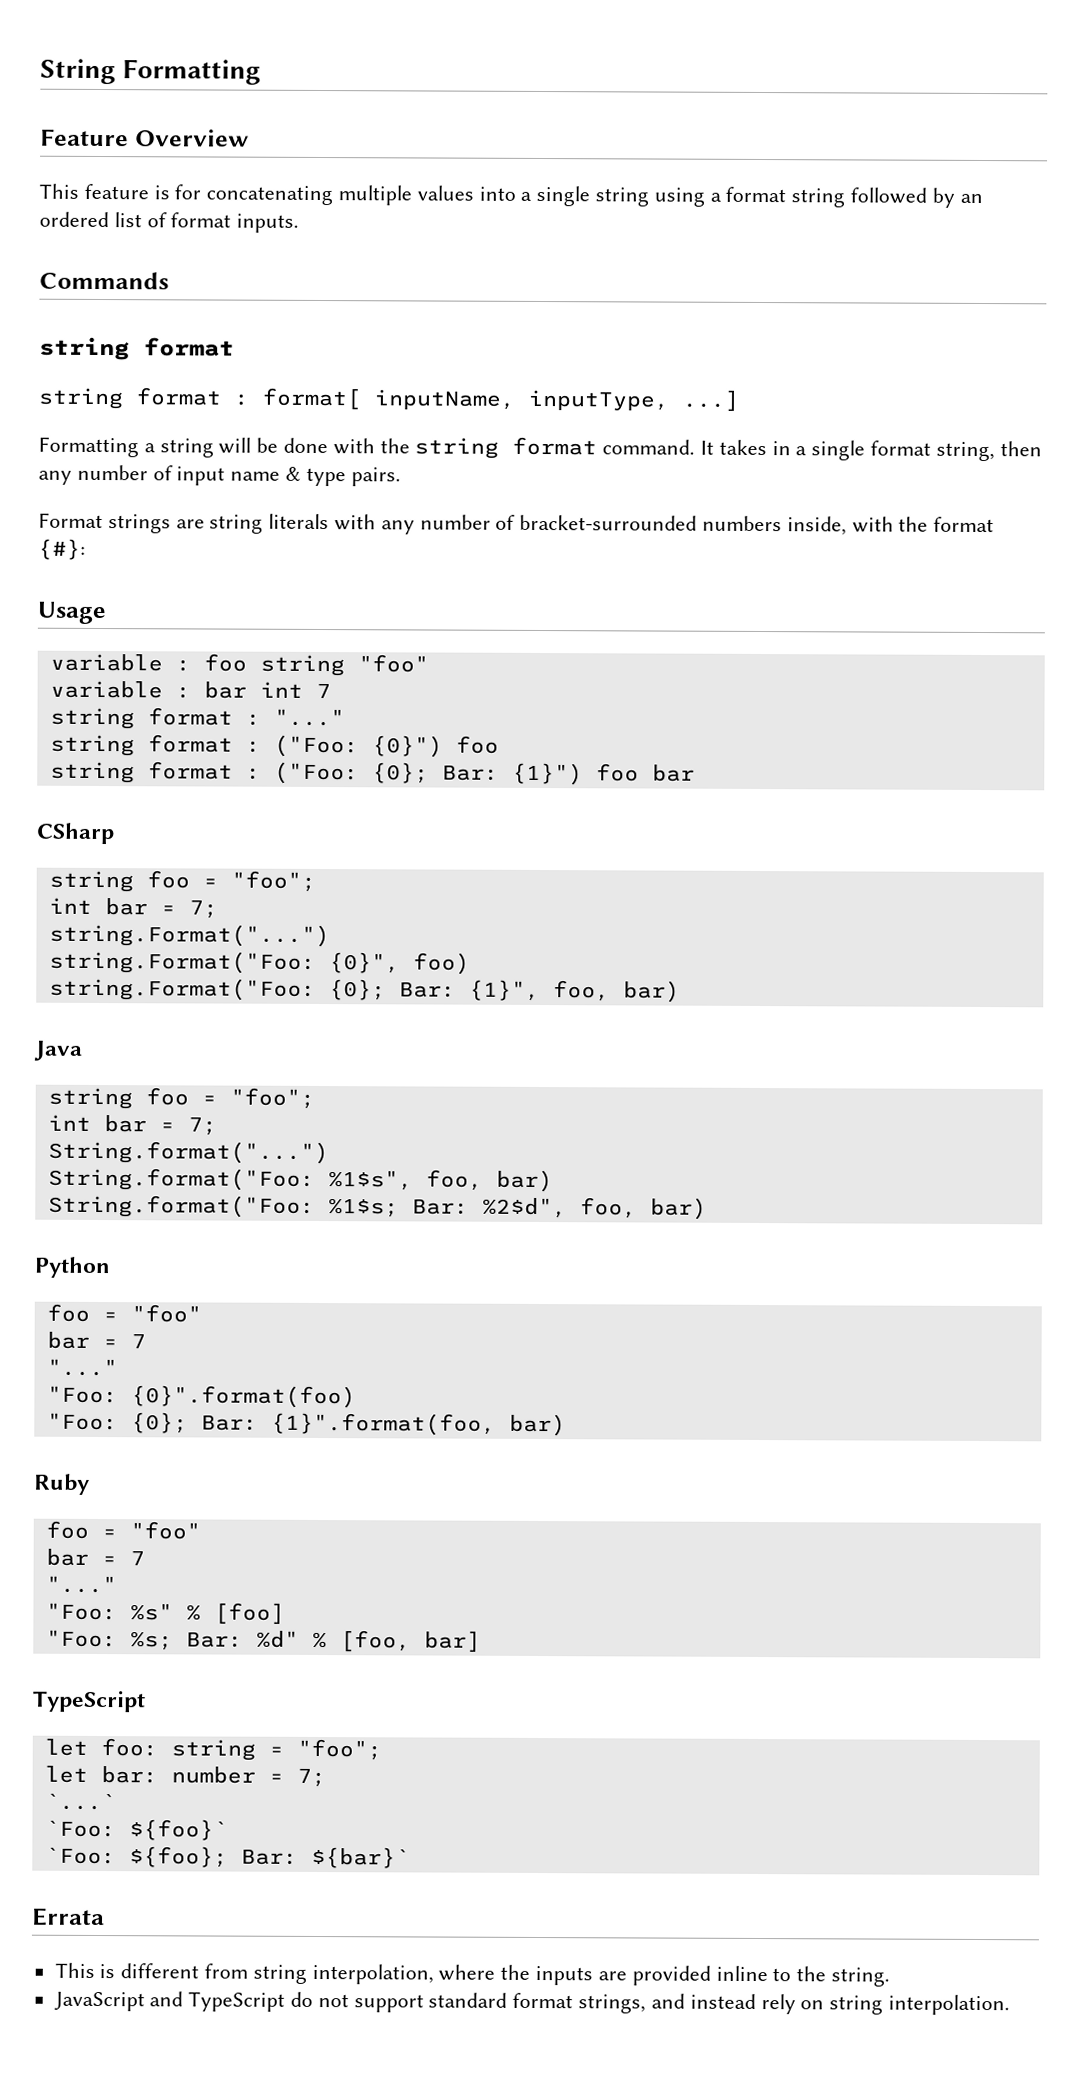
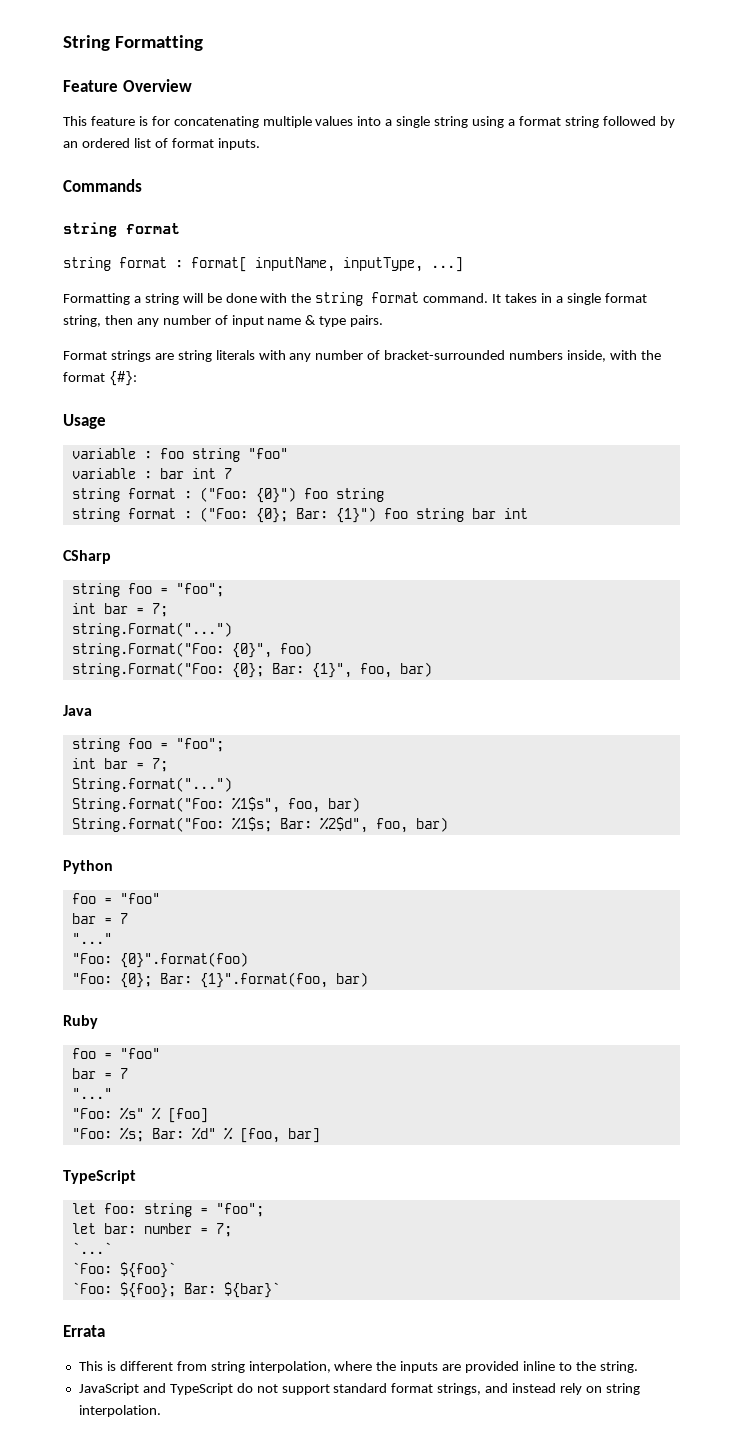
[49,707,345,730] // string format : "..." -> (232, 473) none
(499, 744) none -> [335,488,384,502] string
[651,764,695,782] bar -> [415,508,528,522] string bar int

